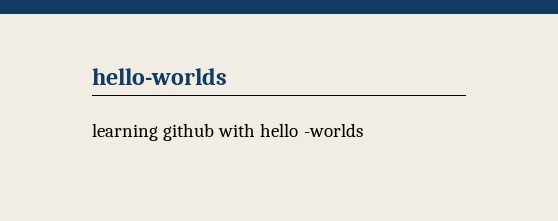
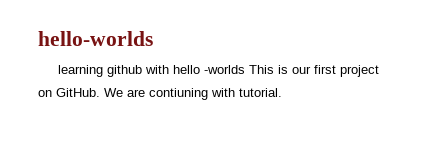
(363, 130) none -> [249,65,380,77] [38,88,282,100] This is our first project on GitHub. We are contiuning with tutorial.

